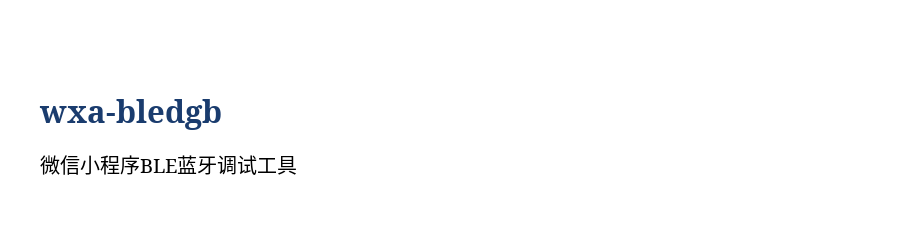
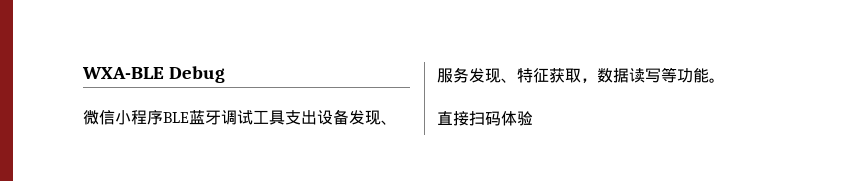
[39,99,222,130] wxa-bledgb -> [82,66,225,83] WXA-BLE Debug
(297, 165) none -> [285,109,397,125] [437,67,725,83] [437,111,533,126] 支出设备发现、服务发现、特征获取，数据读写等功能。 // 直接扫码体验

